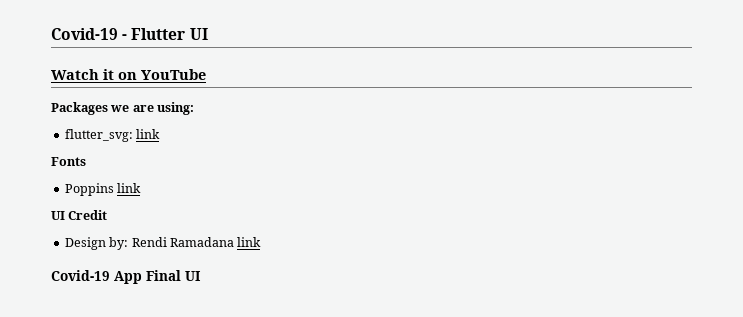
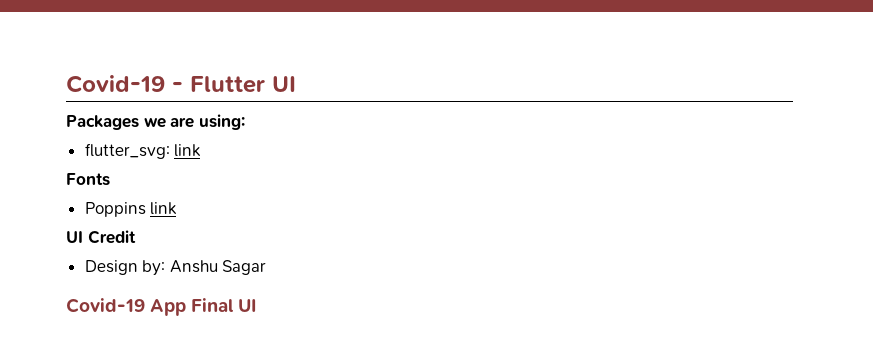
[51,69,206,80] // Watch it on YouTube -> (296, 84) none
[131,237,262,247] Rendi Ramadana link -> [169,260,267,275] Anshu Sagar

